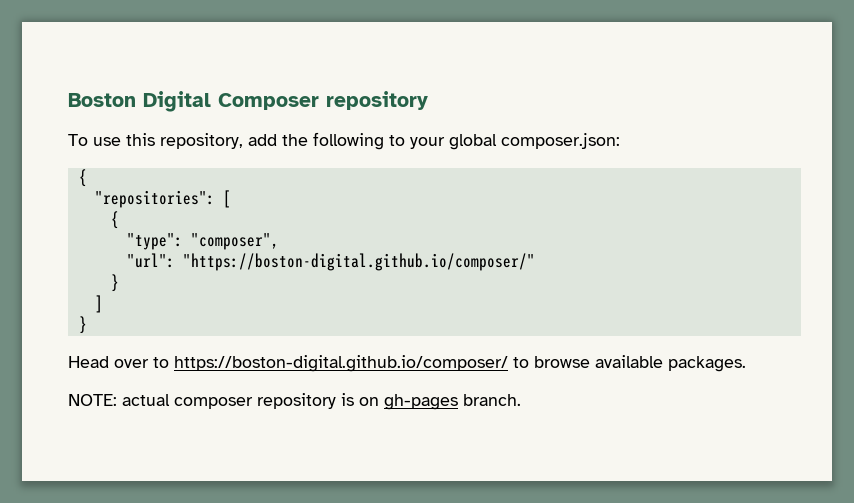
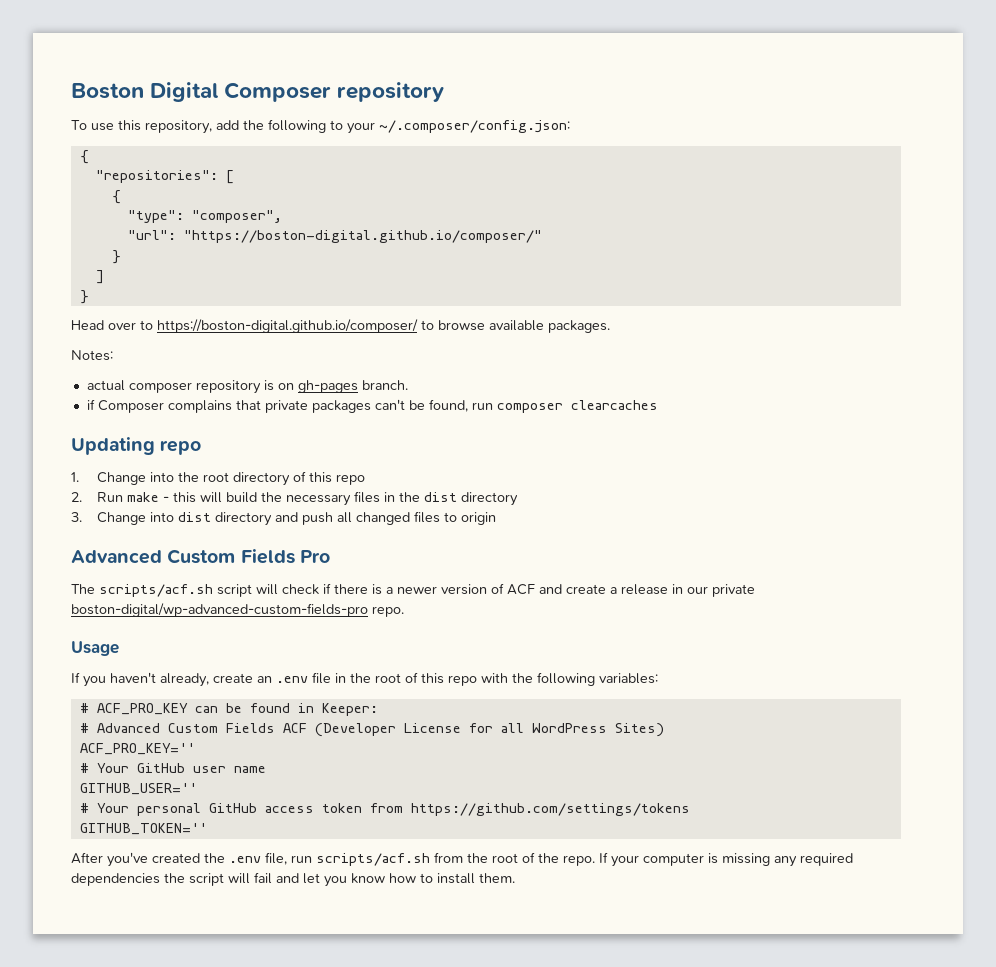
[449,133,620,150] global composer.json: -> [379,120,570,133] ~/.composer/config.json:
[68,394,117,406] NOTE: -> [71,350,113,361] Notes: //
(521, 400) none -> [86,399,658,413] [71,437,202,455] [71,471,366,486] [71,491,519,506] [71,511,497,526] [71,549,330,564] [71,583,755,597] [71,603,404,617] [71,641,119,656] [71,672,658,687] [79,703,378,716] [79,723,664,737] [79,743,195,755] [79,763,266,773] [79,783,197,795] [79,803,690,816] [79,823,207,835] [71,852,853,867] [71,872,515,887] // if Composer complains that private packages can't be found, run composer clearcaches // Updating repo // 1. Change into the root directory of this repo // 2. Run make - this will build the necessary files in the dist directory // 3. Change into dist directory and push all changed files to origin // Advanced Custom Fields Pro // The scripts/acf.sh script will check if there is a newer version of ACF and create a release in our private boston-digital/wp-advanced-custom-fields-pro repo. // Usage // If you haven't already, create an .env file in the root of this repo with the following variables: // # ACF_PRO_KEY can be found in Keeper: // # Advanced Custom Fields ACF (Developer License for all WordPress Sites) // ACF_PRO_KEY='' // # Your GitHub user name // GITHUB_USER='' // # Your personal GitHub access token from https://github.com/settings/tokens // GITHUB_TOKEN='' // After you've created the .env file, run scripts/acf.sh from the root of the repo. If your computer is missing any required dependencies the script will fail and let you know how to install them.

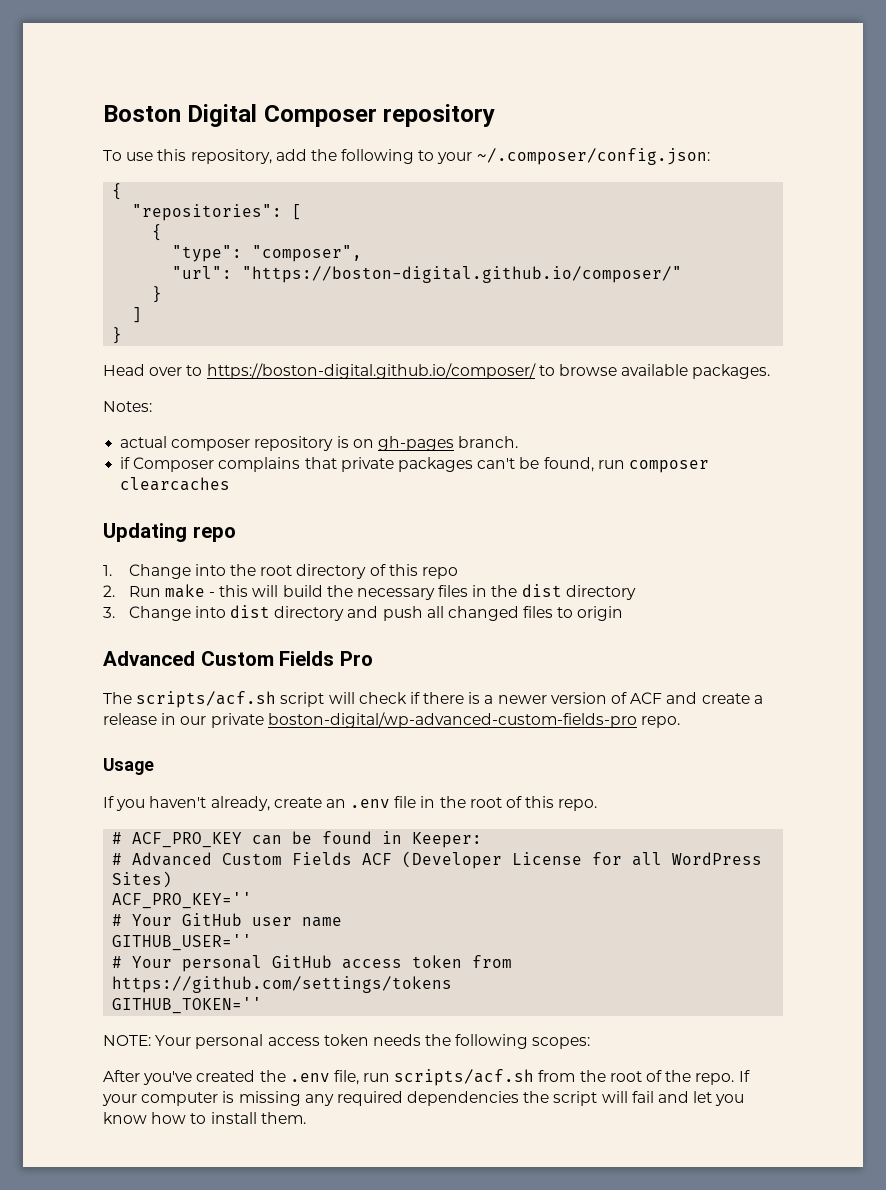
[448,672,658,686] repo with the following variables: -> [558,799,598,811] repo.
(207, 829) none -> [103,1034,591,1049] // NOTE: Your personal access token needs the following scopes:

